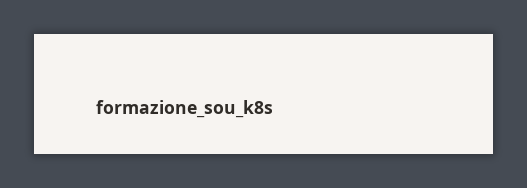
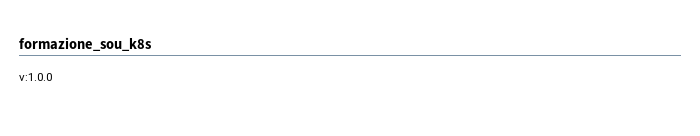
(273, 109) none -> [19,73,52,81] // v:1.0.0

